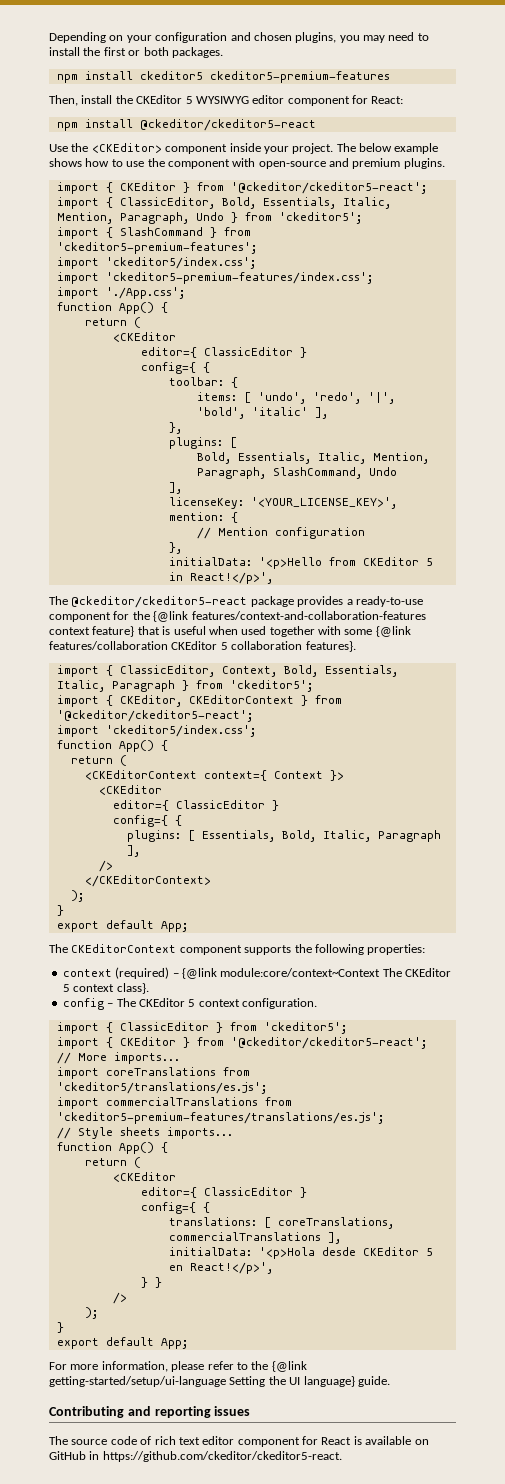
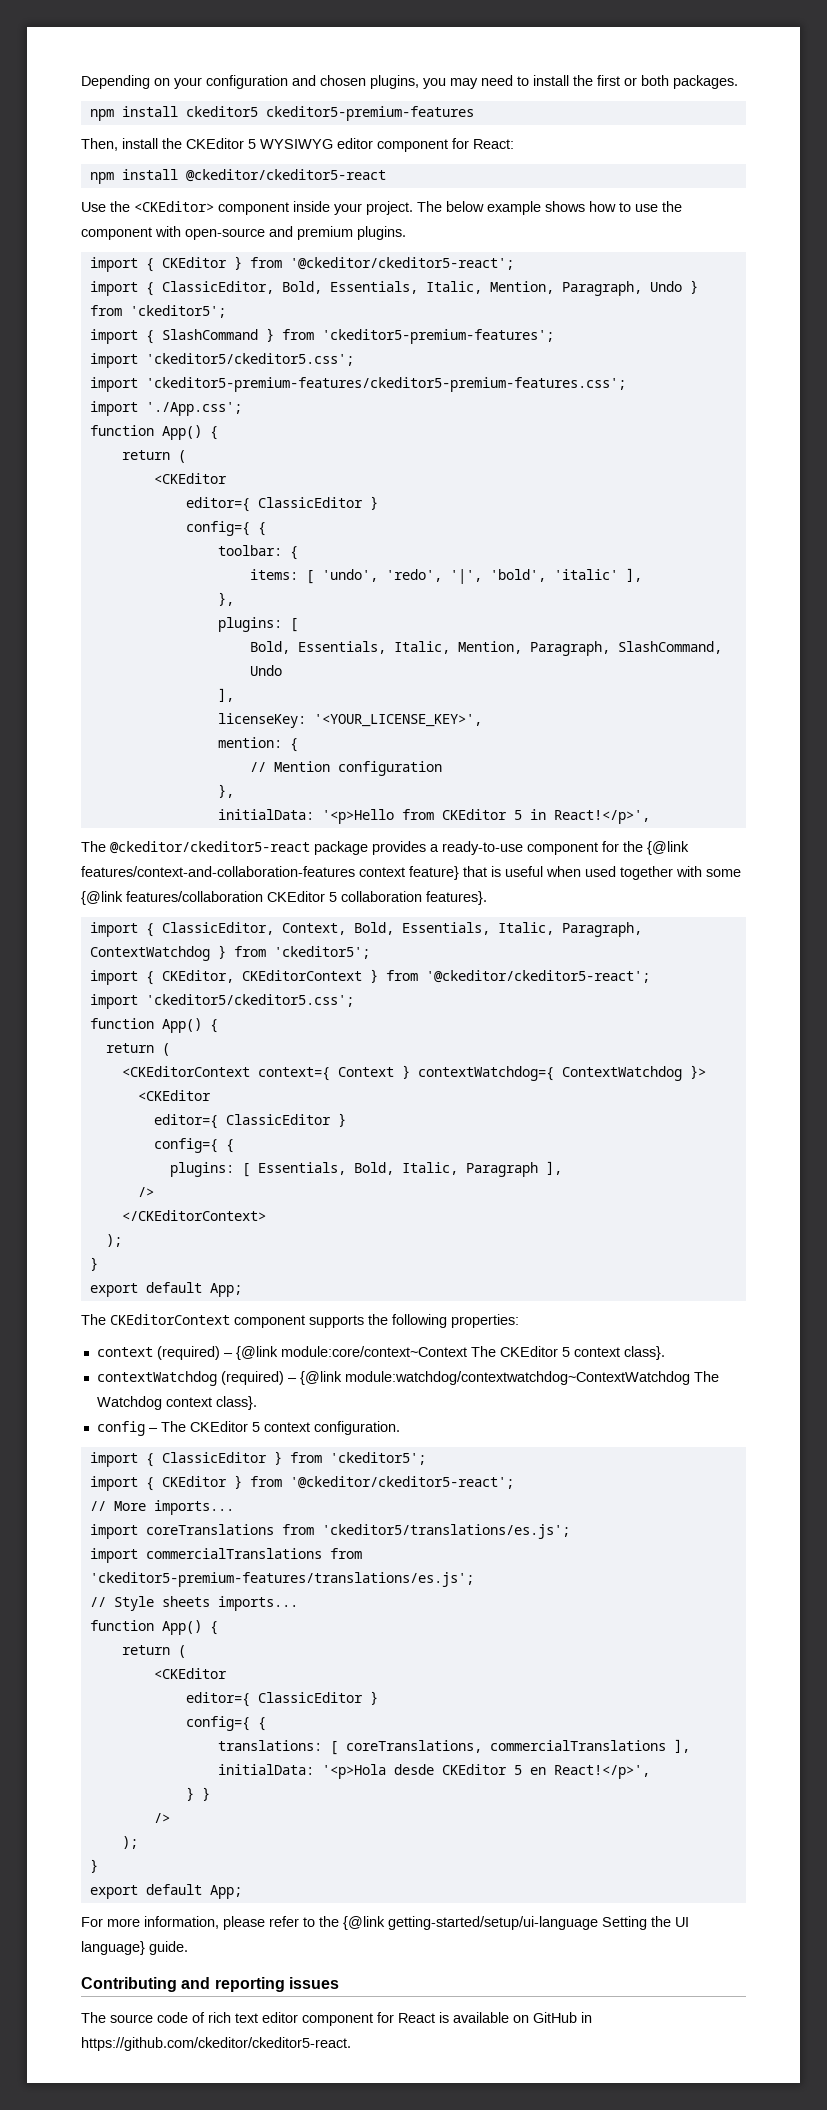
[105,257,256,269] [56,272,373,284] 'ckeditor5/index.css'; // import 'ckeditor5-premium-features/index.css'; -> [145,353,354,366] [89,377,626,392] 'ckeditor5/ckeditor5.css'; // import 'ckeditor5-premium-features/ckeditor5-premium-features.css';
[111,680,175,692] Paragraph -> [561,922,642,937] [89,946,210,961] Paragraph, ContextWatchdog
[105,725,256,737] 'ckeditor5/index.css'; -> [145,994,354,1007] 'ckeditor5/ckeditor5.css';
(323, 775) none -> [401,1065,682,1081] } contextWatchdog={ ContextWatchdog
(149, 988) none -> [96,1371,719,1386] [96,1396,257,1410] // contextWatchdog (required) – {@link module:watchdog/contextwatchdog~ContextWatchdog The Watchdog context class}.

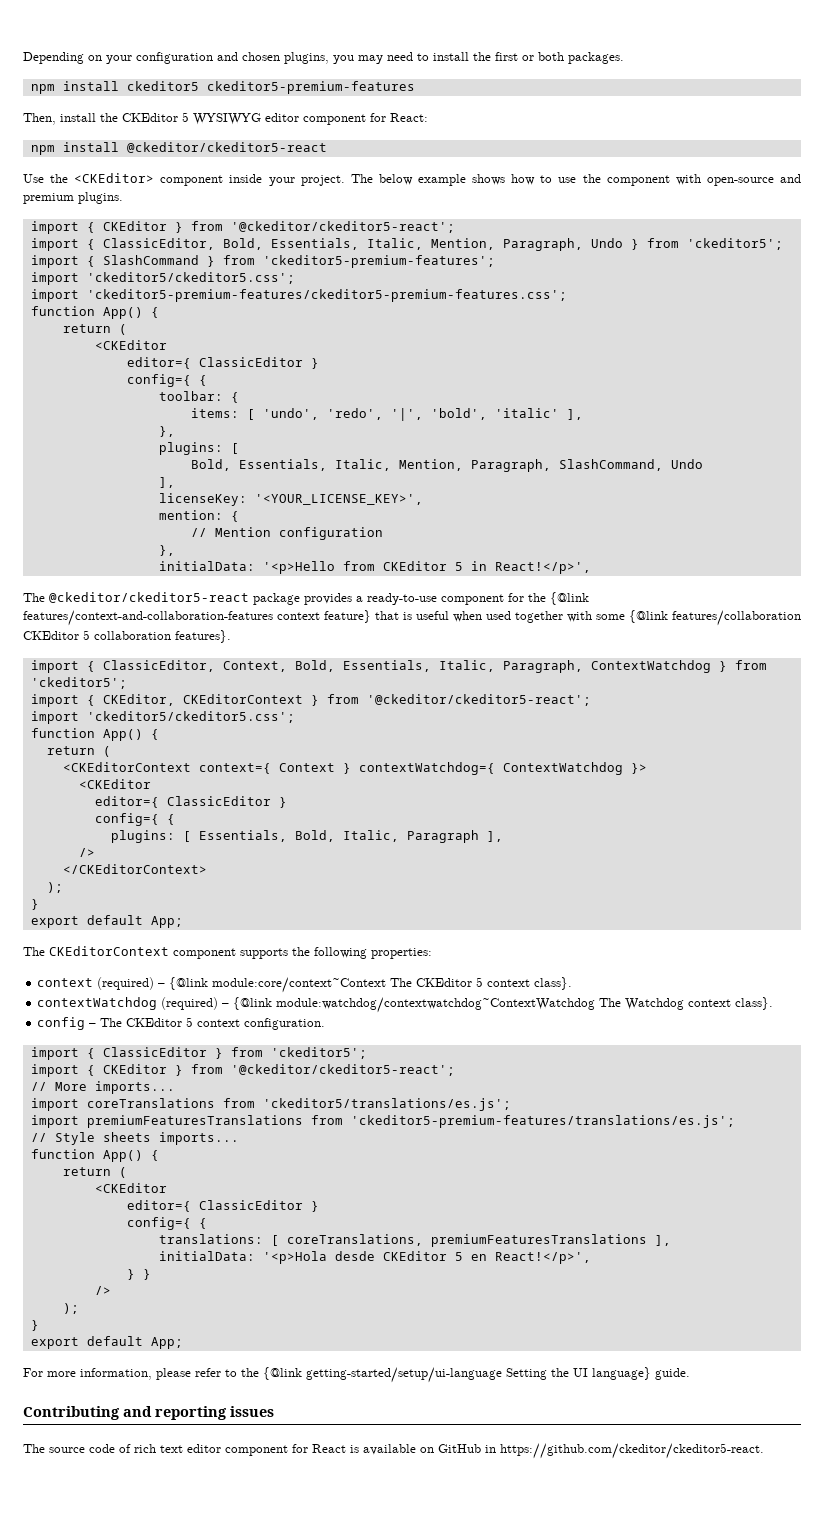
[89,401,242,416] // import './App.css'; -> (567, 295) none
[145,1548,322,1559] commercialTranslations -> [86,1115,303,1128] premiumFeaturesTranslations
[489,1740,666,1751] commercialTranslations -> [430,1234,647,1247] premiumFeaturesTranslations

